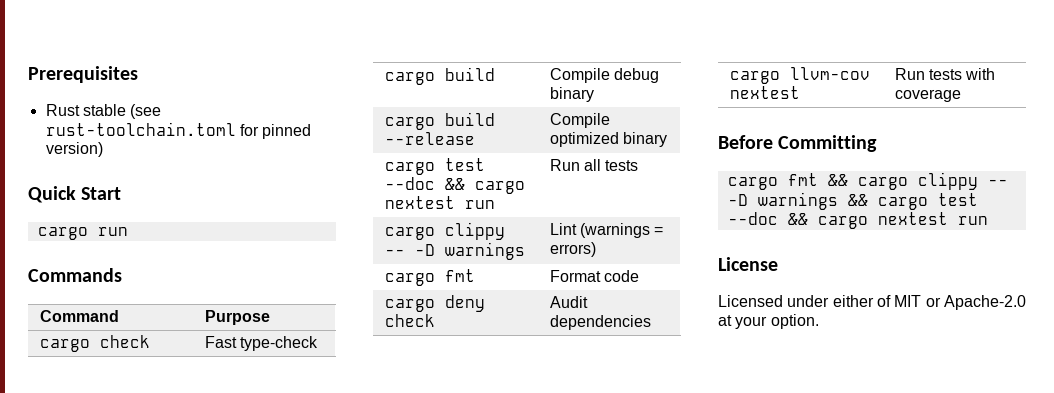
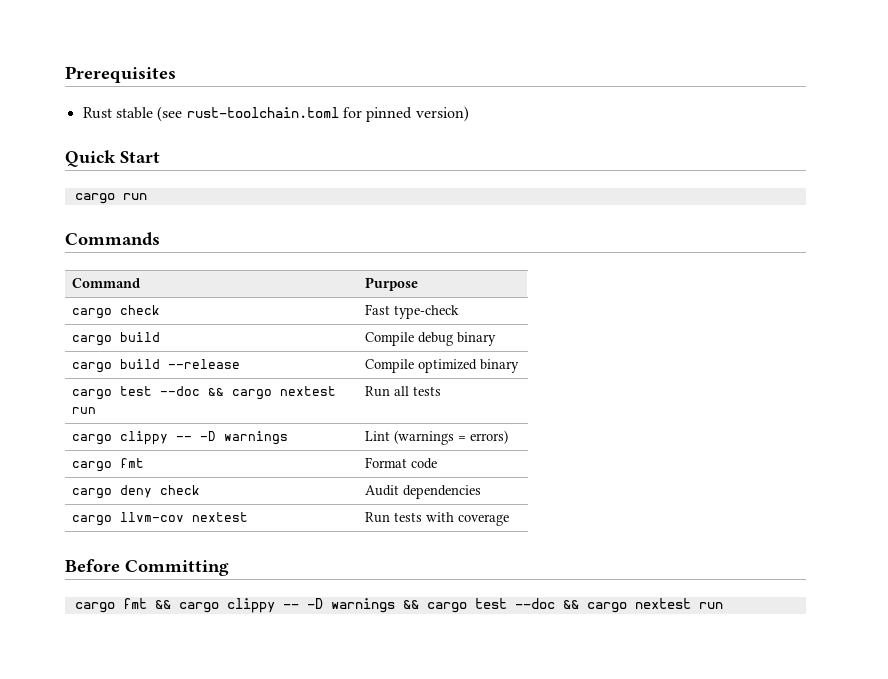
[718,257,778,271] [718,295,1026,310] [718,314,819,329] // License // Licensed under either of MIT or Apache-2.0 at your option. -> (723, 605) none

